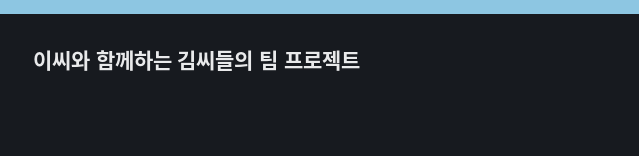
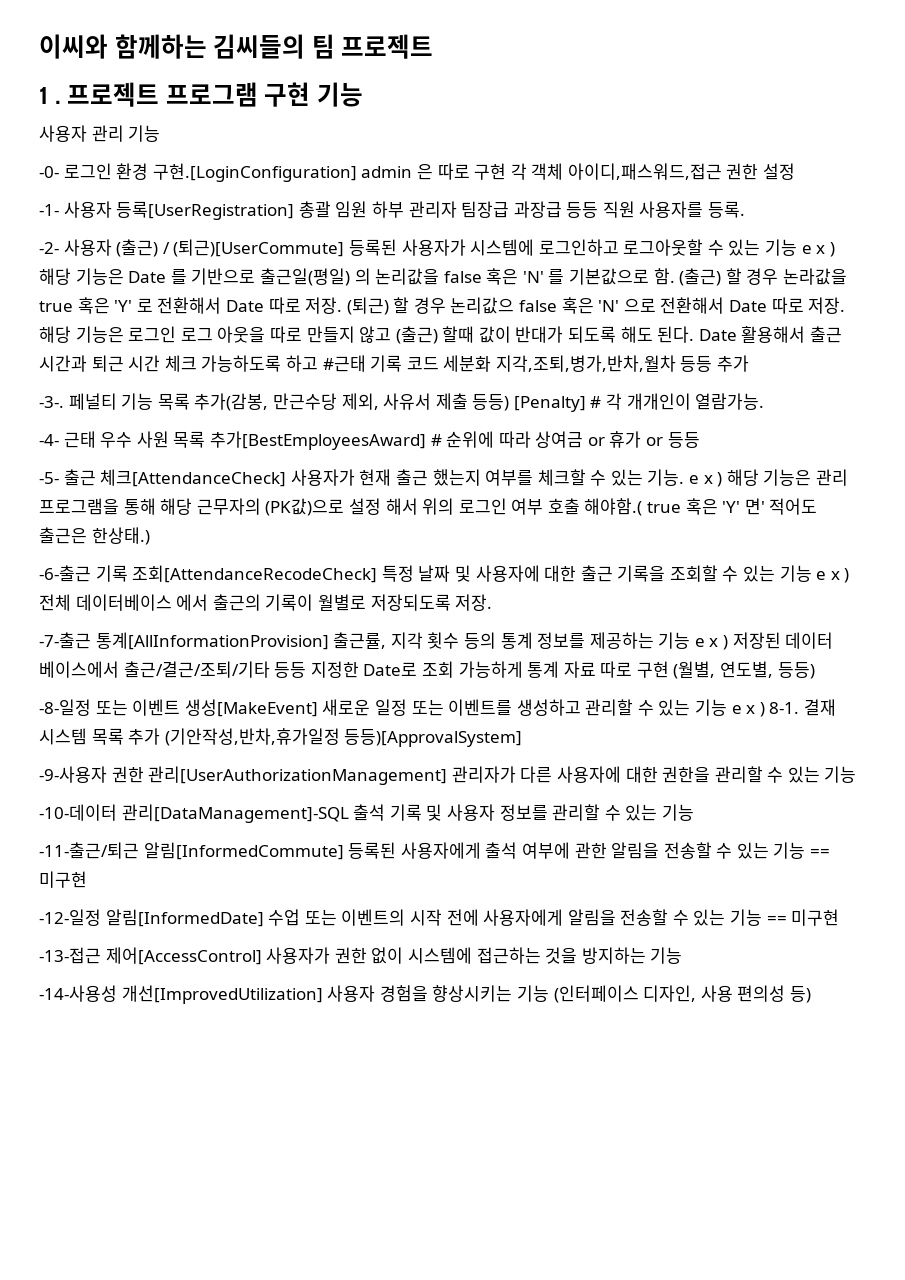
(360, 60) none -> [39,82,364,107] [39,125,161,142] [39,163,796,182] [39,201,746,220] [39,239,835,257] [39,268,848,286] [39,297,846,315] [39,326,843,344] [39,355,750,372] [39,393,765,412] [39,431,700,450] [39,469,849,487] [39,498,818,516] [39,527,150,545] [39,565,850,583] [39,594,493,611] [39,632,834,650] [39,661,815,679] [39,699,837,717] [39,728,523,747] [39,766,857,785] [39,804,694,823] [39,842,831,860] [39,871,87,888] [39,909,840,927] [39,947,683,965] [39,985,811,1004] // 1 . 프로젝트 프로그램 구현 기능 // 사용자 관리 기능 // -0- 로그인 환경 구현.[LoginConfiguration] admin 은 따로 구현 각 객체 아이디,패스워드,접근 권한 설정 // -1- 사용자 등록[UserRegistration] 총괄 임원 하부 관리자 팀장급 과장급 등등 직원 사용자를 등록. // -2- 사용자 (출근) / (퇴근)[UserCommute] 등록된 사용자가 시스템에 로그인하고 로그아웃할 수 있는 기능 e x ) 해당 기능은 Date 를 기반으로 출근일(평일) 의 논리값을 false 혹은 'N' 를 기본값으로 함. (출근) 할 경우 논라값을 true 혹은 'Y' 로 전환해서 Date 따로 저장. (퇴근) 할 경우 논리값으 false 혹은 'N' 으로 전환해서 Date 따로 저장. 해당 기능은 로그인 로그 아웃을 따로 만들지 않고 (출근) 할때 값이 반대가 되도록 해도 된다. Date 활용해서 출근 시간과 퇴근 시간 체크 가능하도록 하고 #근태 기록 코드 세분화 지각,조퇴,병가,반차,월차 등등 추가 // -3-. 페널티 기능 목록 추가(감봉, 만근수당 제외, 사유서 제출 등등) [Penalty] # 각 개개인이 열람가능. // -4- 근태 우수 사원 목록 추가[BestEmployeesAward] # 순위에 따라 상여금 or 휴가 or 등등 // -5- 출근 체크[AttendanceCheck] 사용자가 현재 출근 했는지 여부를 체크할 수 있는 기능. e x ) 해당 기능은 관리 프로그램을 통해 해당 근무자의 (PK값)으로 설정 해서 위의 로그인 여부 호출 해야함.( true 혹은 'Y' 면' 적어도 출근은 한상태.) // -6-출근 기록 조회[AttendanceRecodeCheck] 특정 날짜 및 사용자에 대한 출근 기록을 조회할 수 있는 기능 e x ) 전체 데이터베이스 에서 출근의 기록이 월별로 저장되도록 저장. // -7-출근 통계[AllInformationProvision] 출근률, 지각 횟수 등의 통계 정보를 제공하는 기능 e x ) 저장된 데이터 베이스에서 출근/결근/조퇴/기타 등등 지정한 Date로 조회 가능하게 통계 자료 따로 구현 (월별, 연도별, 등등) // -8-일정 또는 이벤트 생성[MakeEvent] 새로운 일정 또는 이벤트를 생성하고 관리할 수 있는 기능 e x ) 8-1. 결재 시스템 목록 추가 (기안작성,반차,휴가일정 등등)[ApprovalSystem] // -9-사용자 권한 관리[UserAuthorizationManagement] 관리자가 다른 사용자에 대한 권한을 관리할 수 있는 기능 // -10-데이터 관리[DataManagement]-SQL 출석 기록 및 사용자 정보를 관리할 수 있는 기능 // -11-출근/퇴근 알림[InformedCommute] 등록된 사용자에게 출석 여부에 관한 알림을 전송할 수 있는 기능 == 미구현 // -12-일정 알림[InformedDate] 수업 또는 이벤트의 시작 전에 사용자에게 알림을 전송할 수 있는 기능 == 미구현 // -13-접근 제어[AccessControl] 사용자가 권한 없이 시스템에 접근하는 것을 방지하는 기능 // -14-사용성 개선[ImprovedUtilization] 사용자 경험을 향상시키는 기능 (인터페이스 디자인, 사용 편의성 등)

